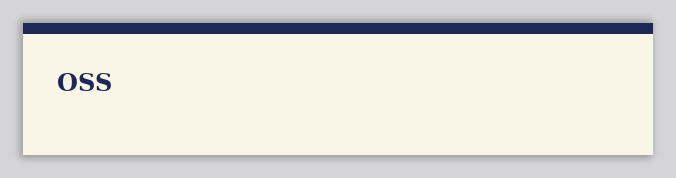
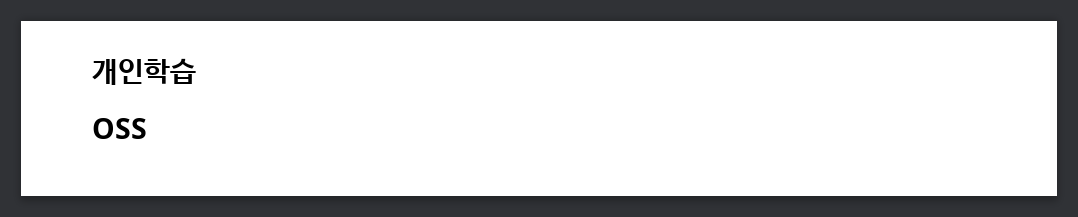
(57, 82) none -> [92,58,196,85] 개인학습 //

